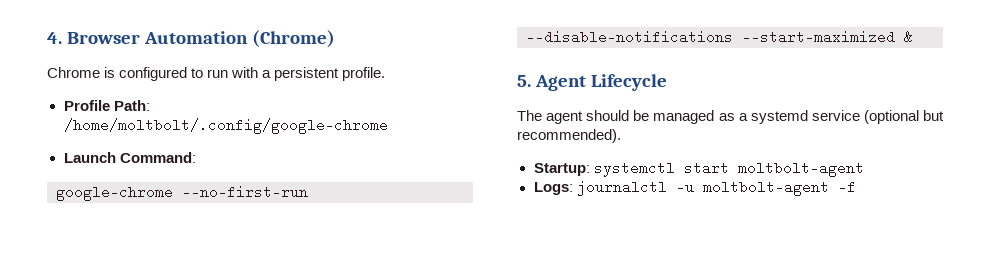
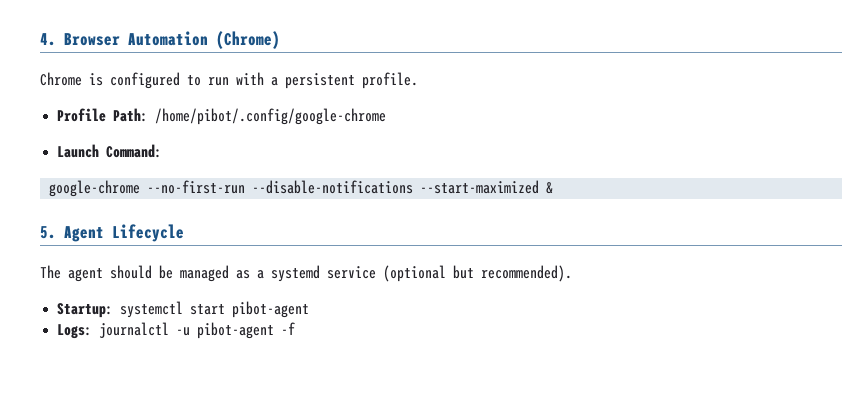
[63,118,388,134] /home/moltbolt/.config/google-chrome -> [155,108,387,125] /home/pibot/.config/google-chrome
[737,161,864,177] moltbolt-agent -> [232,301,310,318] pibot-agent
[702,180,829,196] moltbolt-agent -> [197,322,275,339] pibot-agent

